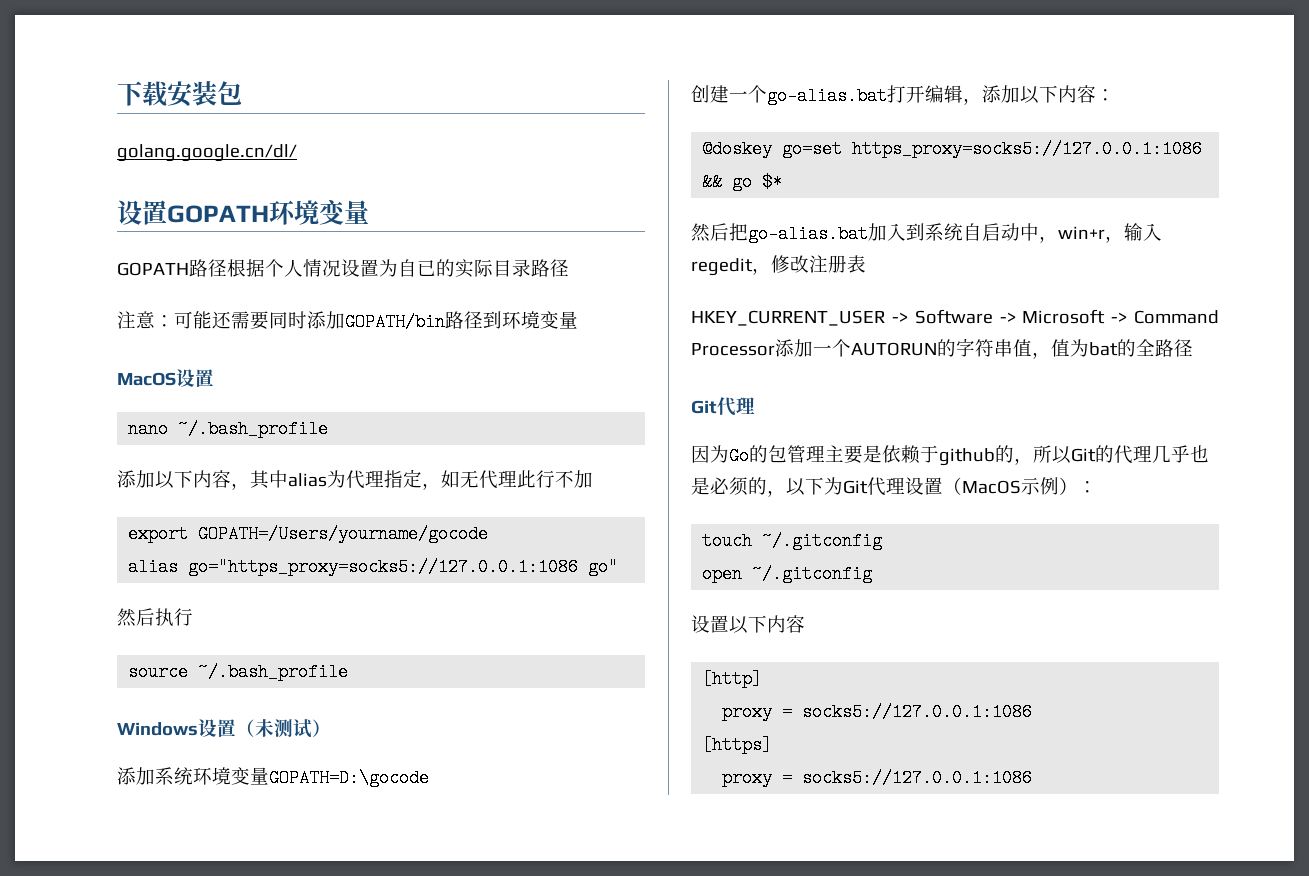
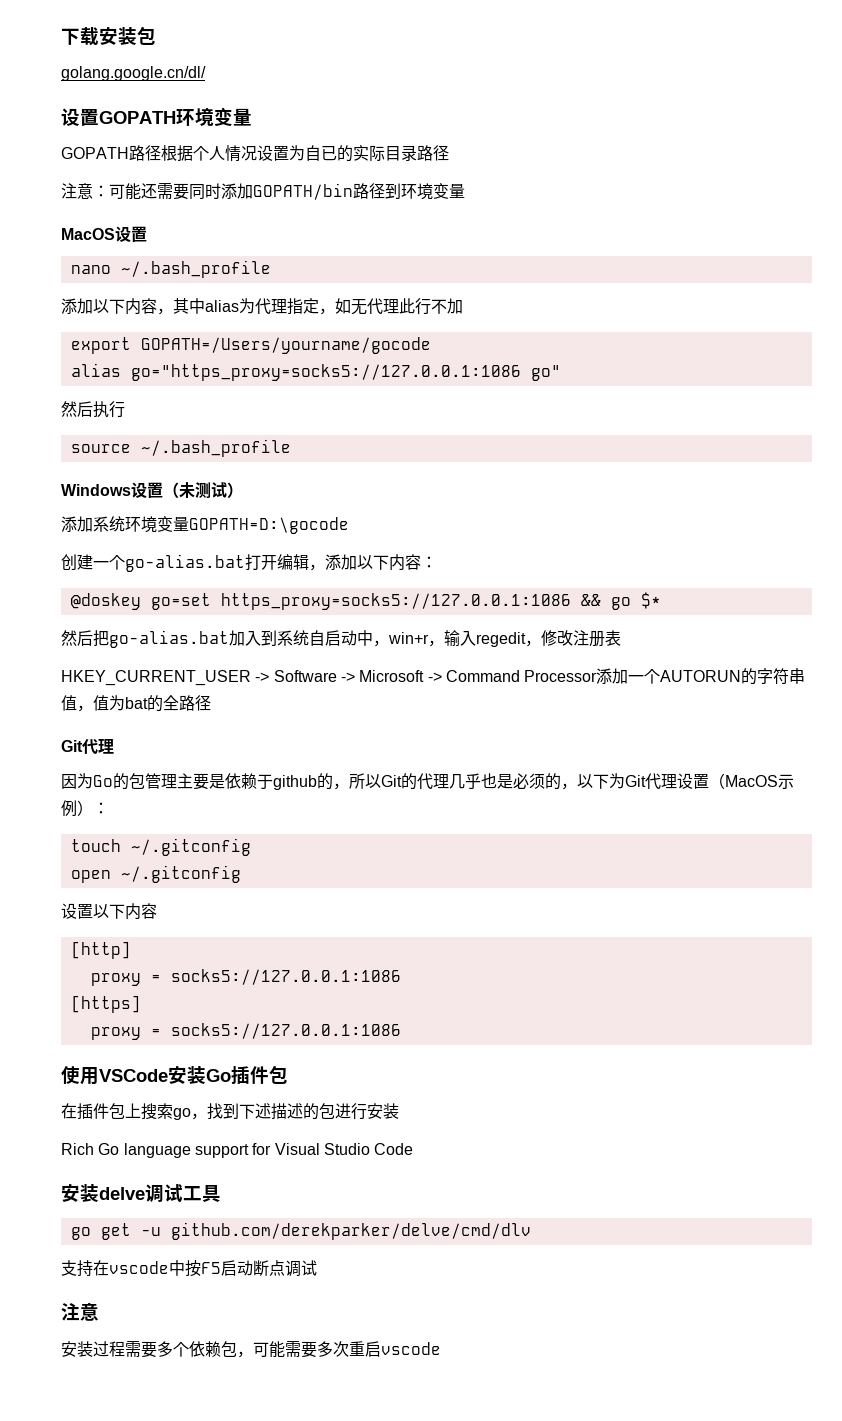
(1033, 778) none -> [61,1065,288,1085] [61,1103,399,1120] [61,1143,414,1158] [61,1184,221,1202] [70,1222,531,1240] [61,1260,317,1277] [61,1303,99,1321] [61,1341,441,1358] // 使用VSCode安装Go插件包 // 在插件包上搜索go，找到下述描述的包进行安装 // Rich Go language support for Visual Studio Code // 安装delve调试工具 // go get -u github.com/derekparker/delve/cmd/dlv // 支持在vscode中按F5启动断点调试 // 注意 // 安装过程需要多个依赖包，可能需要多次重启vscode

